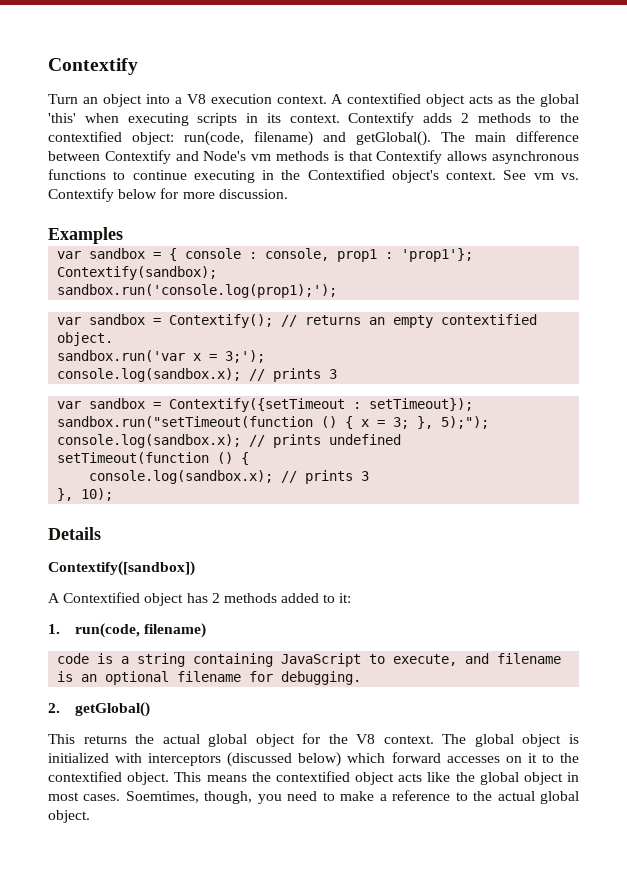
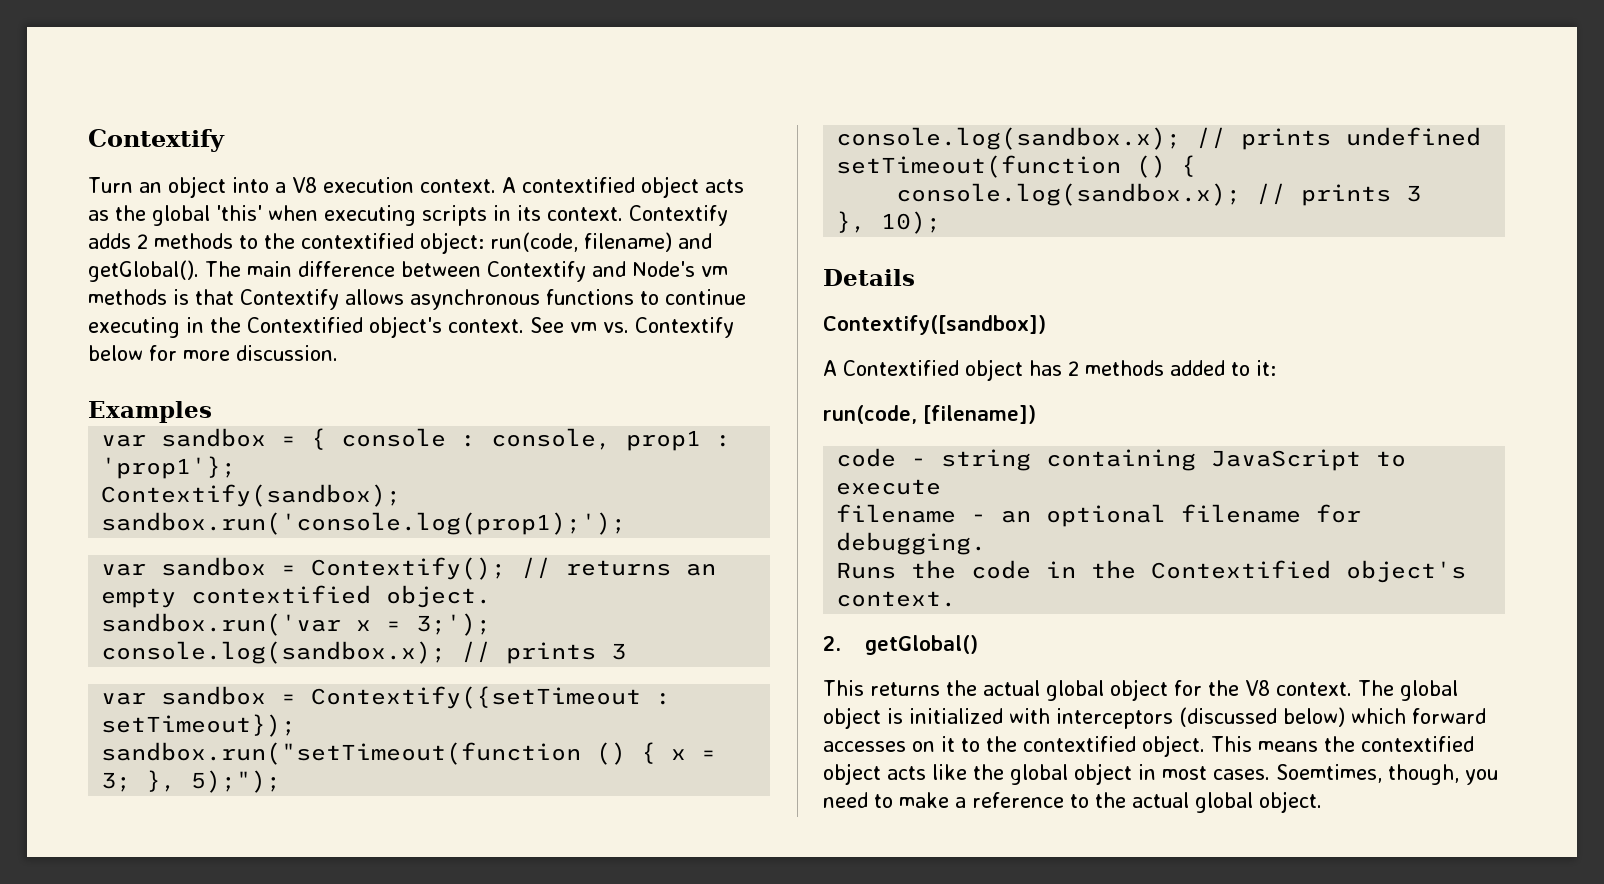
[48,623,206,638] [57,653,130,664] 1. run(code, filename) // code is a -> [823,405,1036,424] [836,448,927,467] run(code, [filename]) // code -
[393,653,562,666] [57,671,74,682] execute, and filename is -> [836,479,942,495] [836,504,987,523] execute // filename -
(362, 678) none -> [836,560,1467,583] [836,591,957,607] // Runs the code in the Contextified object's context.

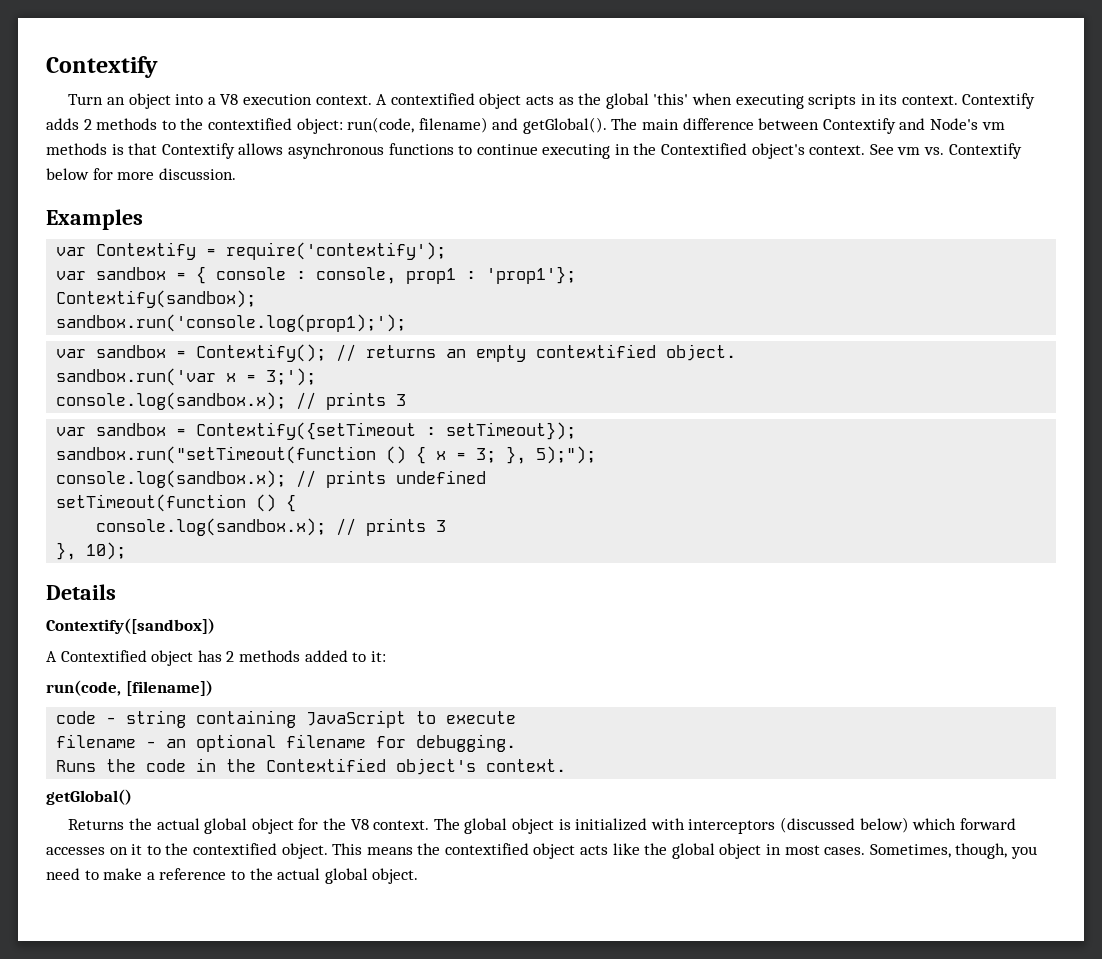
(212, 412) none -> [56,242,447,260] // var Contextify = require('contextify');
[823,636,841,651] 2. -> (567, 765) none
[823,680,940,696] This returns -> [68,819,125,830] Returns
[1276,764,1382,783] Soemtimes, -> [869,844,951,858] Sometimes,

